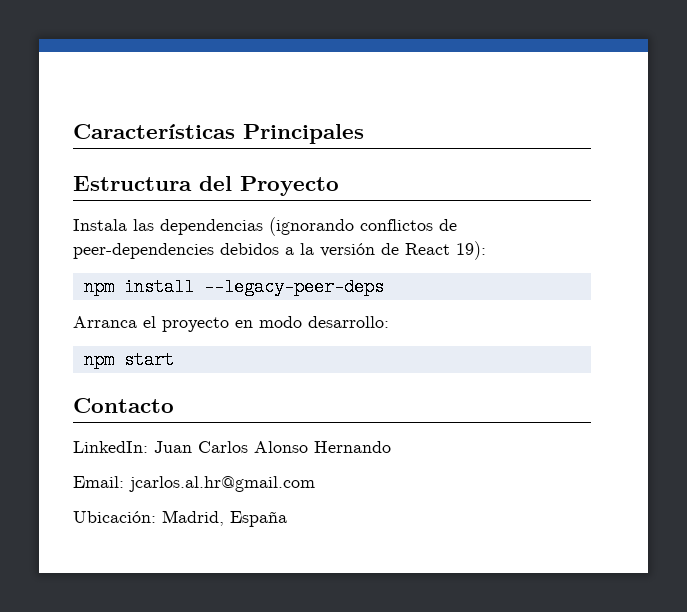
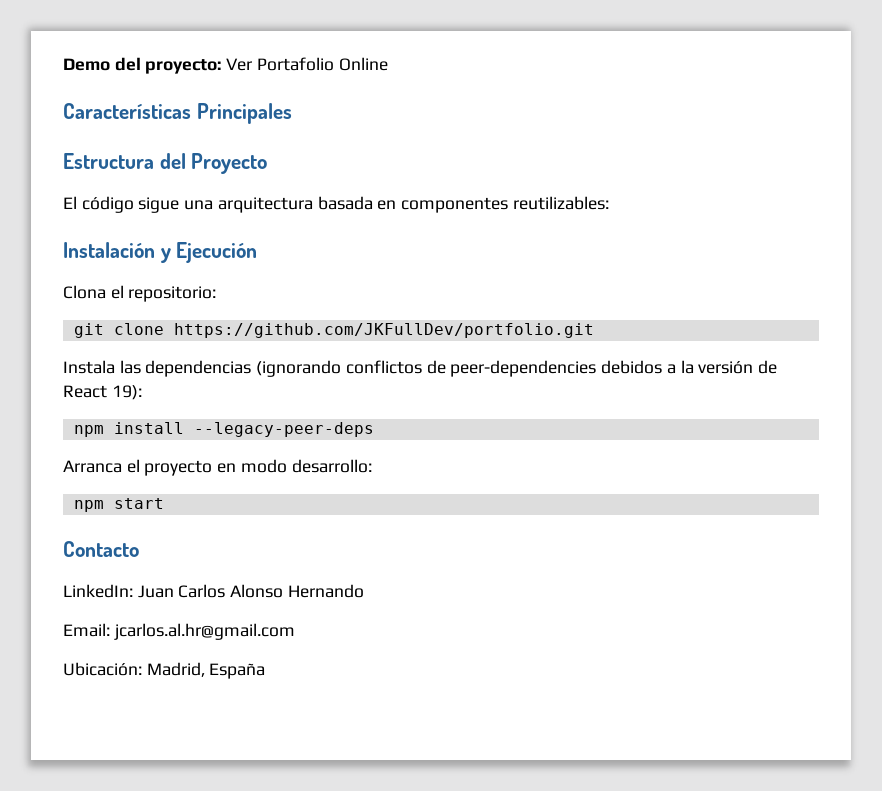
(73, 131) none -> [63,57,388,74] Demo del proyecto: Ver Portafolio Online //
(339, 186) none -> [63,196,609,213] [63,242,258,263] [63,285,217,302] [73,323,594,338] // El código sigue una arquitectura basada en componentes reutilizables: // Instalación y Ejecución // Clona el repositorio: // git clone https://github.com/JKFullDev/portfolio.git

